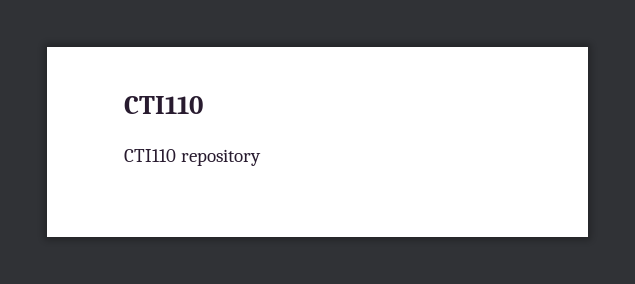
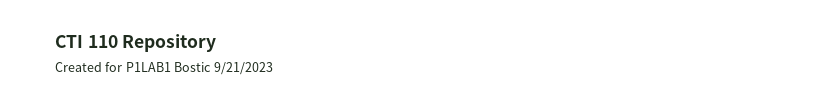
[124,96,203,114] [124,149,262,166] CTI110 // CTI110 repository -> [55,34,217,52] [55,62,273,75] CTI 110 Repository // Created for P1LAB1 Bostic 9/21/2023

